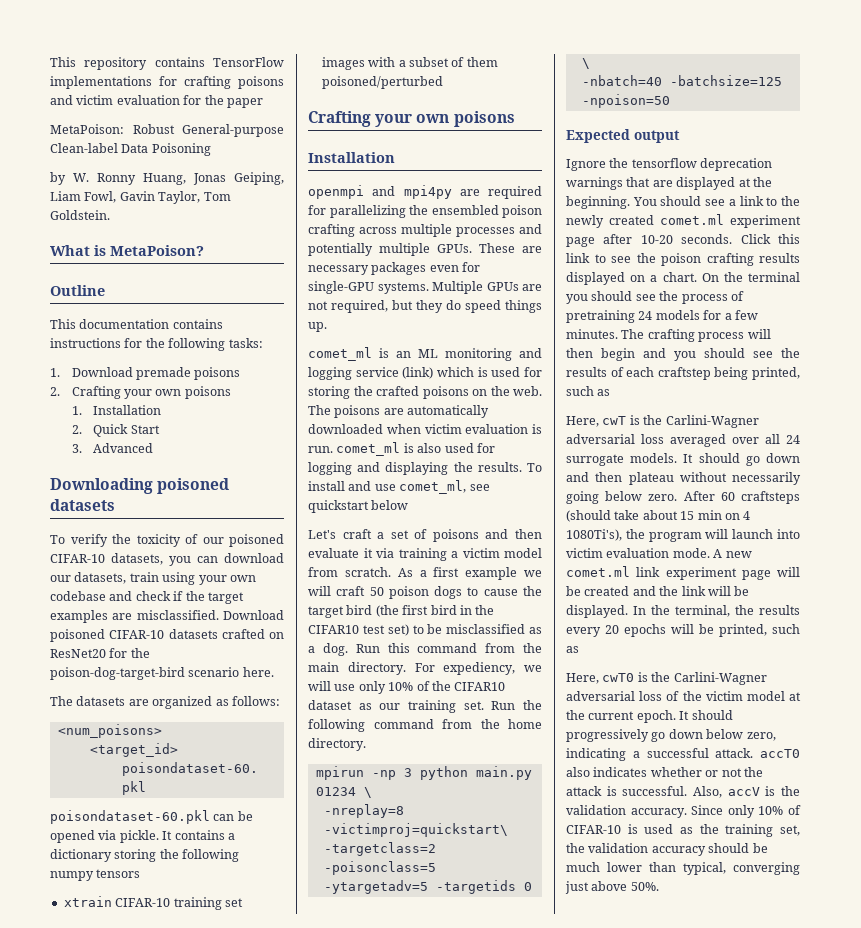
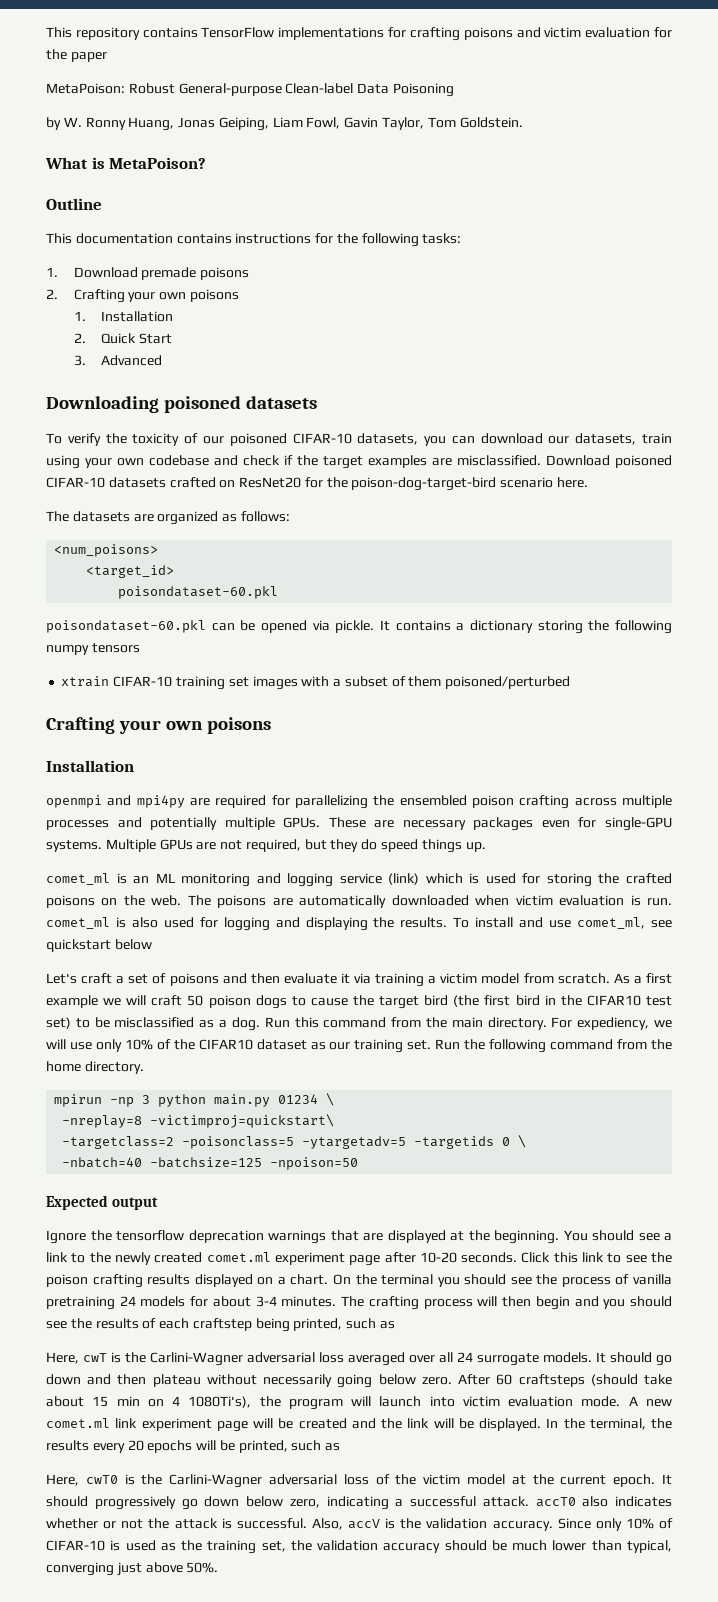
(744, 296) none -> [633,1274,672,1285] vanilla
[724,310,758,320] a few -> [212,1296,277,1307] about 3-4

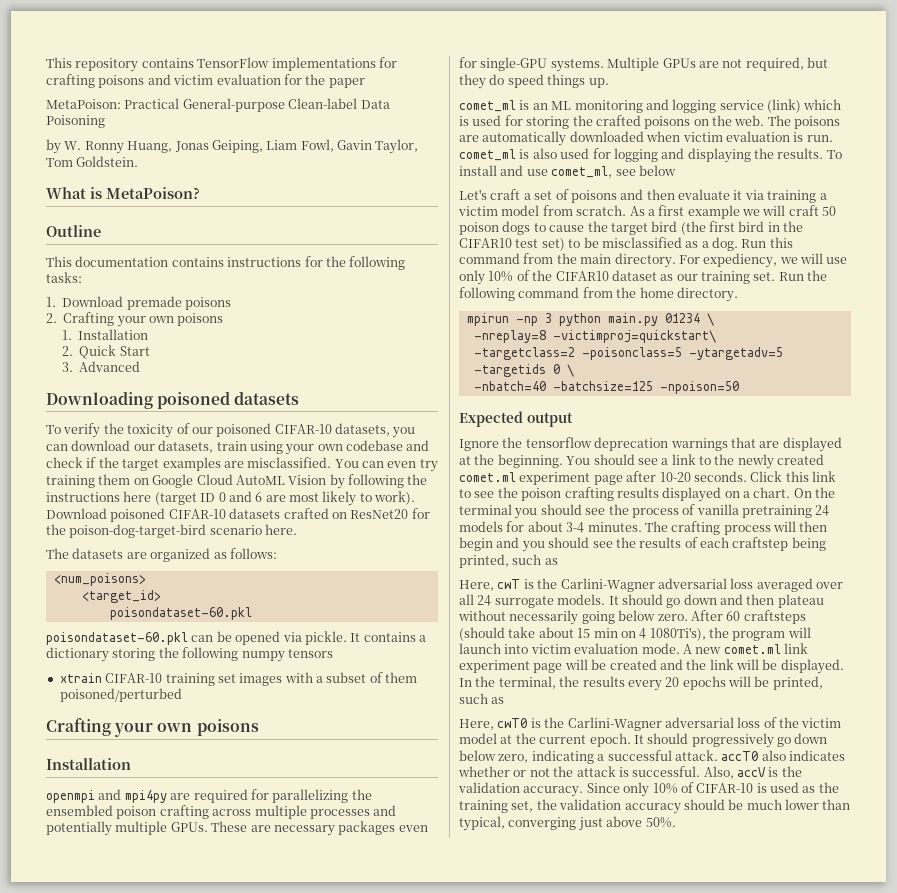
[128,83,175,94] Robust -> [124,98,180,109] Practical
(541, 460) none -> [334,459,438,472] [46,474,428,489] [46,491,416,506] You can even try training them on Google Cloud AutoML Vision by following the instructions here (target ID 0 and 6 are most likely to work).
[46,939,111,952] quickstart -> (636, 172) none

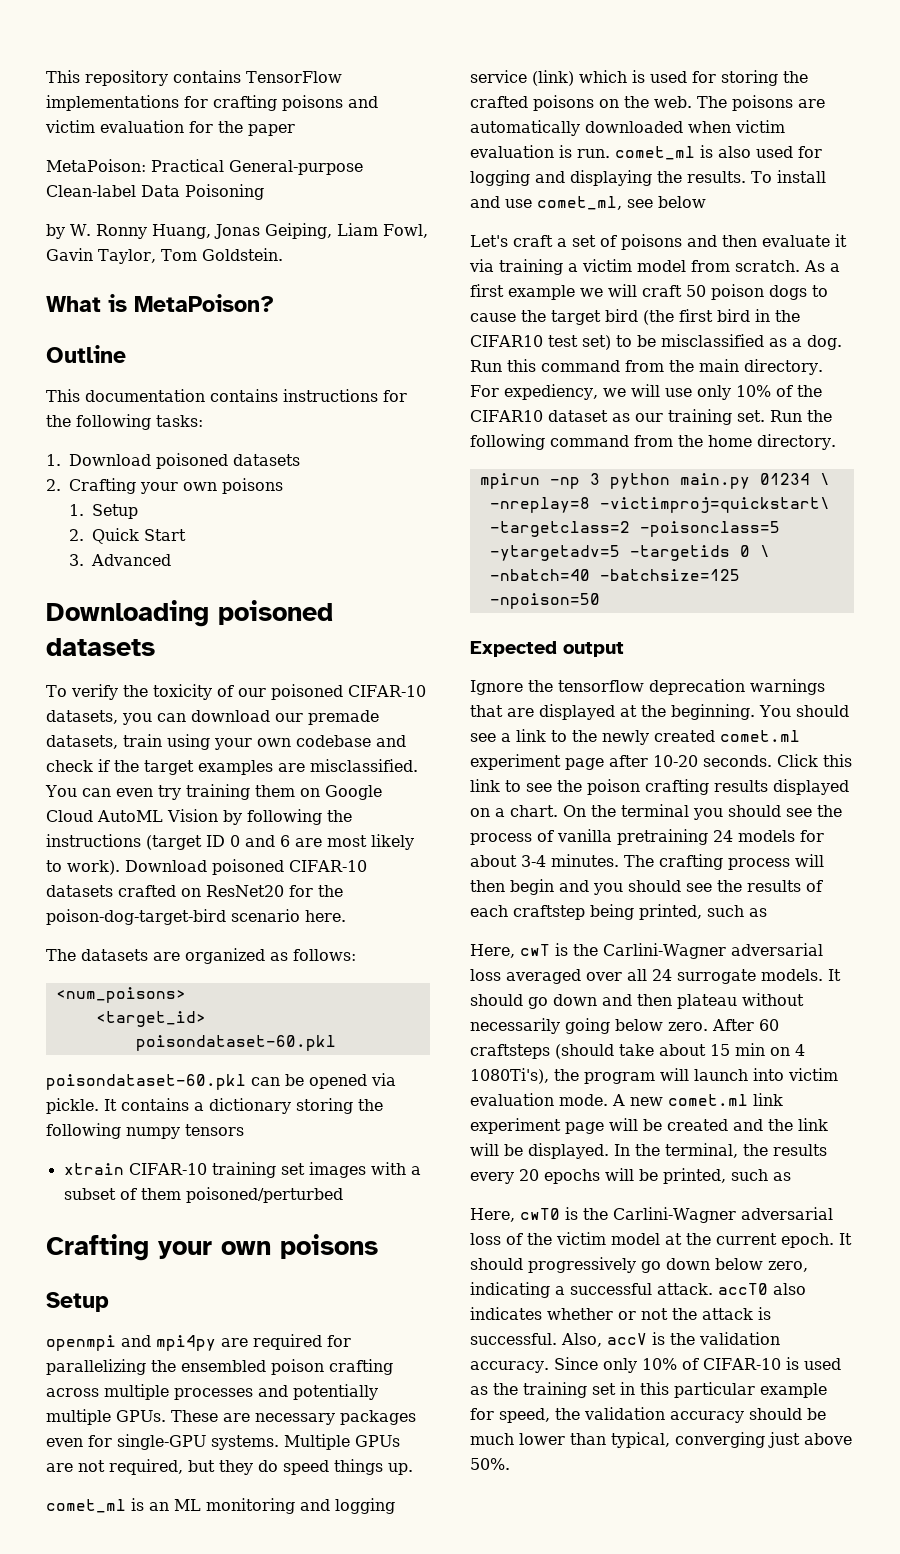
[126,296,231,310] premade poisons -> [156,453,300,469] poisoned datasets
[78,329,149,340] Installation -> [91,504,138,519] Setup
(155, 447) none -> [308,710,379,725] premade
[123,491,152,502] here -> (141, 840) none
[46,758,131,770] Installation -> [46,1292,109,1312] Setup
[511,801,534,812] set, -> [592,1382,827,1398] [470,1408,550,1423] set in this particular example for speed,

